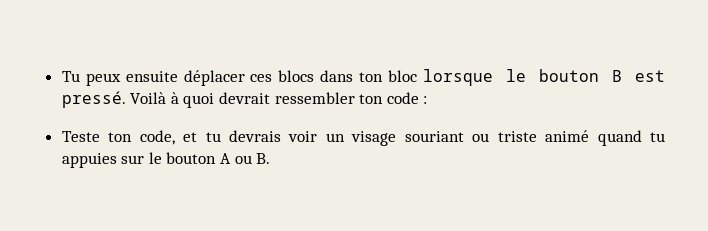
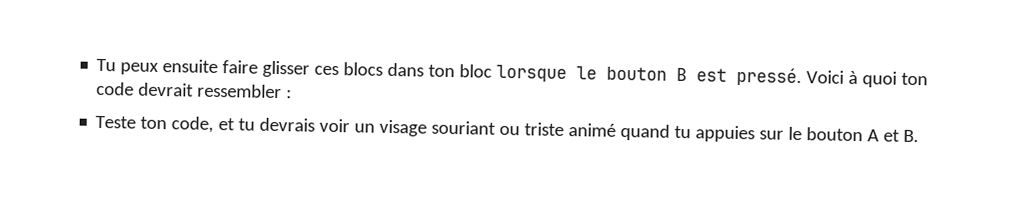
[183,70,245,86] déplacer -> [222,60,311,78] faire glisser
[130,92,167,104] Voilà -> [806,70,845,84] Voici
[219,92,419,104] devrait ressembler ton code -> [901,72,929,86] [96,81,283,99] ton code devrait ressembler
[234,155,252,164] ou -> [883,129,901,142] et

